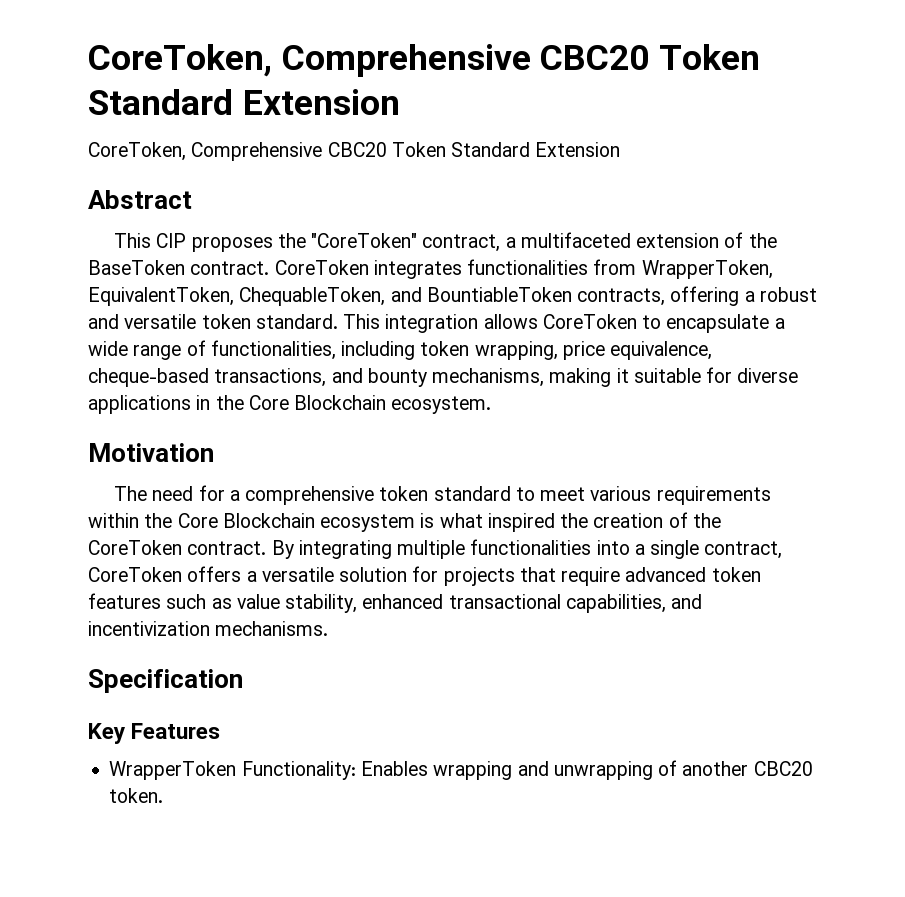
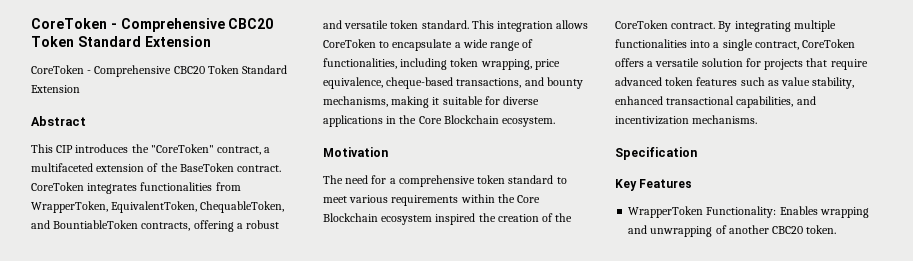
[88,44,760,77] [88,89,400,115] [88,142,186,161] CoreToken, Comprehensive CBC20 Token Standard Extension // CoreToken, -> [31,18,274,32] [31,36,211,47] [31,65,92,74] CoreToken - Comprehensive CBC20 Token Standard Extension // CoreToken -
[191,237,273,252] proposes -> [75,144,129,153] introduces
[420,513,483,528] is what -> (433, 220) none

